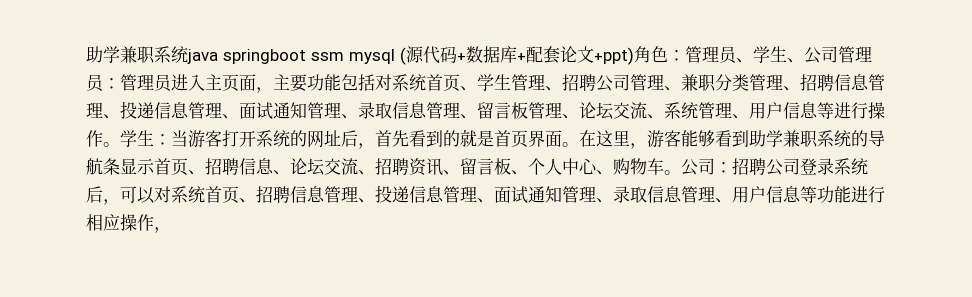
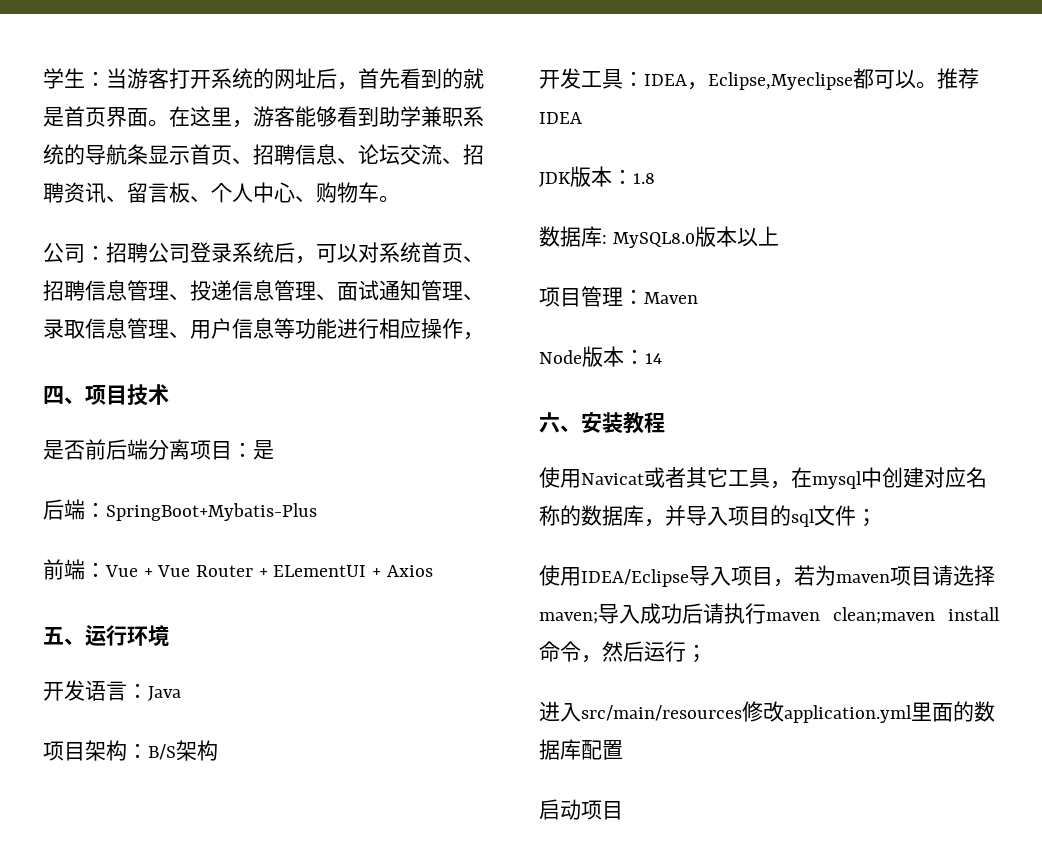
[86,46,872,65] [86,74,885,93] [86,101,885,120] [86,130,120,147] 助学兼职系统java springboot ssm mysql (源代码+数据库+配套论文+ppt)角色：管理员、学生、公司管理员：管理员进入主页面，主要功能包括对系统首页、学生管理、招聘公司管理、兼职分类管理、招聘信息管理、投递信息管理、面试通知管理、录取信息管理、留言板管理、论坛交流、系统管理、用户信息等进行操作。 -> (43, 78) none
(681, 172) none -> (400, 199) //
(171, 230) none -> [43,384,169,406] [43,439,274,460] [43,499,317,521] [43,559,433,580] [43,625,169,646] [43,680,181,701] [43,740,218,761] [539,68,979,90] [539,112,582,124] [539,166,655,187] [539,226,779,248] [539,286,698,307] [539,346,662,367] [539,412,665,434] [539,467,987,489] [539,505,877,527] [539,565,995,587] [539,603,1000,624] [539,641,707,663] [539,701,995,723] [539,739,623,760] [539,799,623,820] // 四、项目技术 // 是否前后端分离项目：是 // 后端：SpringBoot+Mybatis-Plus // 前端：Vue + Vue Router + ELementUI + Axios // 五、运行环境 // 开发语言：Java // 项目架构：B/S架构 // 开发工具：IDEA，Eclipse,Myeclipse都可以。推荐IDEA // JDK版本：1.8 // 数据库: MySQL8.0版本以上 // 项目管理：Maven // Node版本：14 // 六、安装教程 // 使用Navicat或者其它工具，在mysql中创建对应名称的数据库，并导入项目的sql文件； // 使用IDEA/Eclipse导入项目，若为maven项目请选择maven;导入成功后请执行maven clean;maven install命令，然后运行； // 进入src/main/resources修改application.yml里面的数据库配置 // 启动项目

